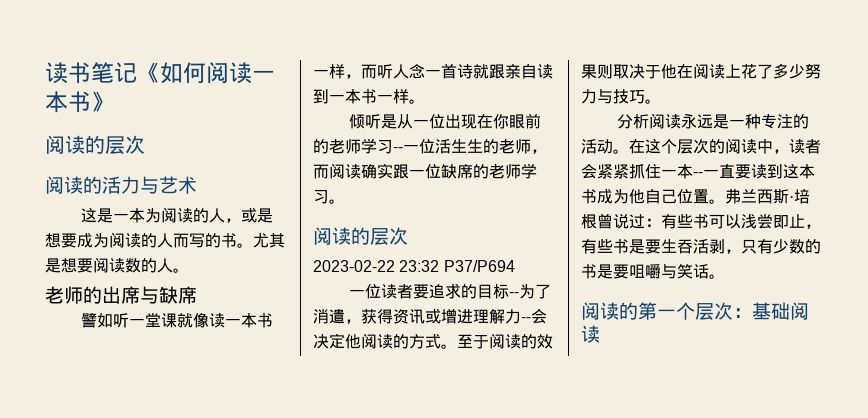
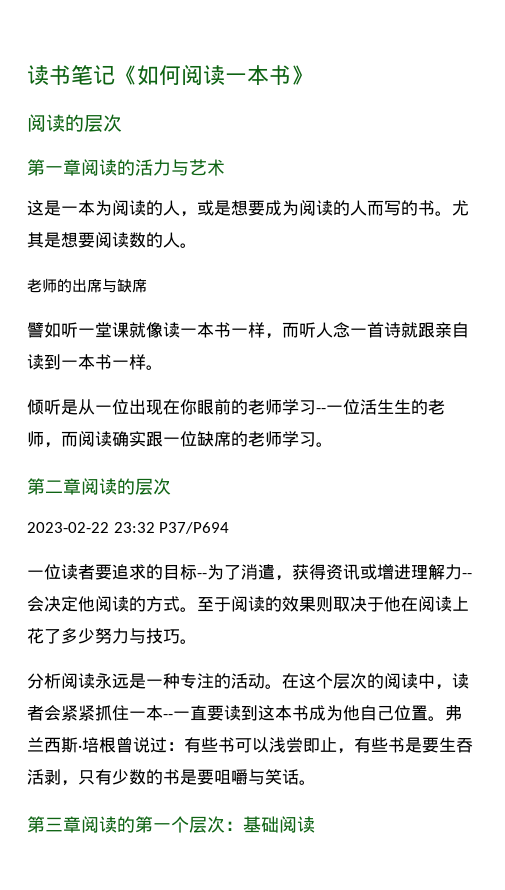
(145, 144) none -> [27,159,81,176] 第一章
(345, 201) none -> [27,478,81,495] 第二章
(725, 276) none -> [27,816,81,833] 第三章

